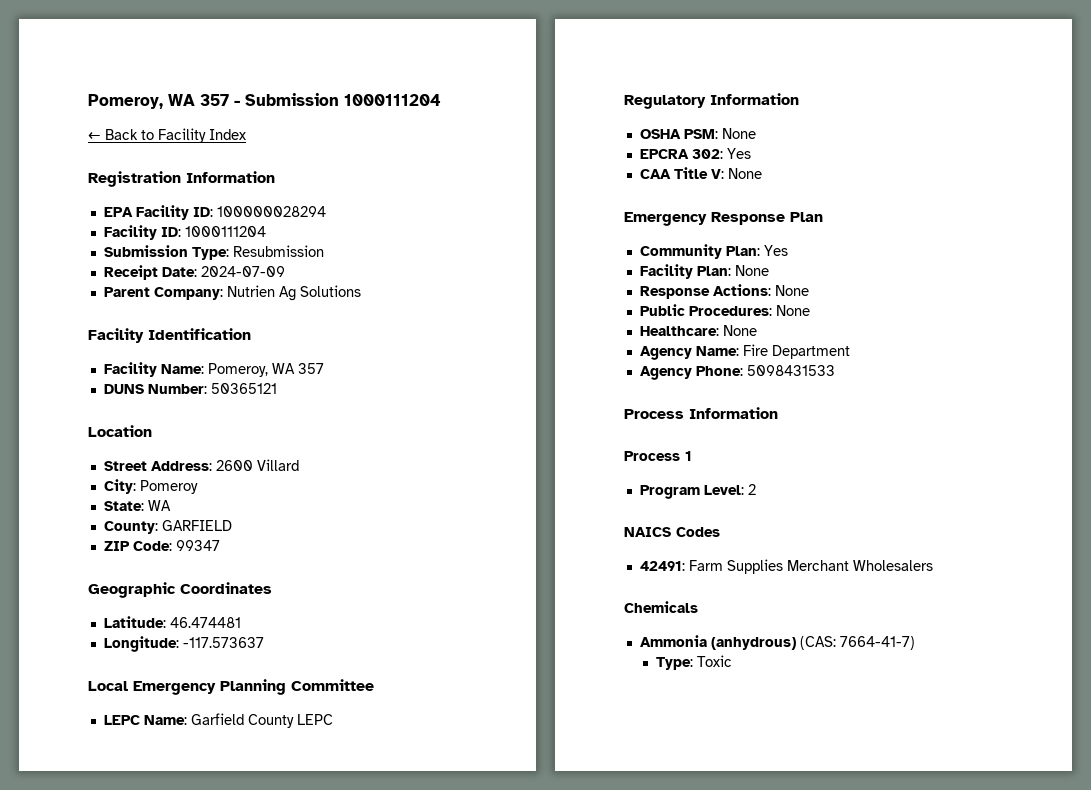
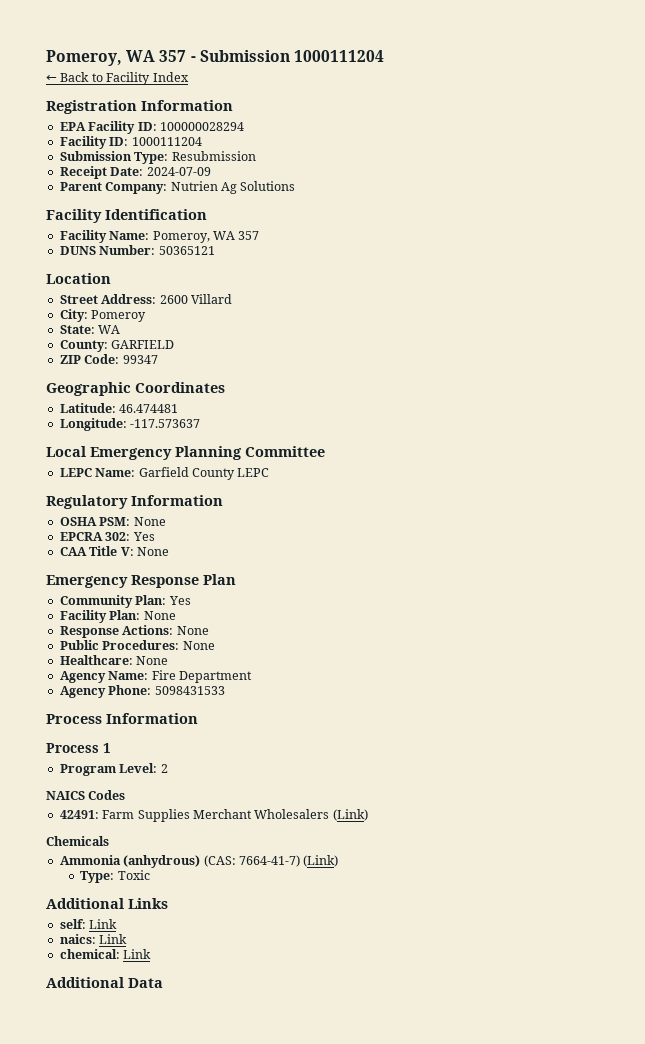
(933, 565) none -> [332,809,368,821] (Link)
(915, 643) none -> [303,855,339,867] (Link)
(732, 661) none -> [46,898,168,909] [59,919,118,929] [59,934,128,944] [59,949,152,959] [46,977,163,988] // Additional Links // self: Link // naics: Link // chemical: Link // Additional Data

